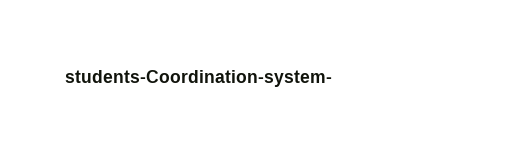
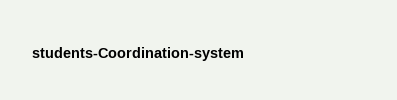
[65,70,332,87] students-Coordination-system- -> [32,47,244,61] students-Coordination-system

